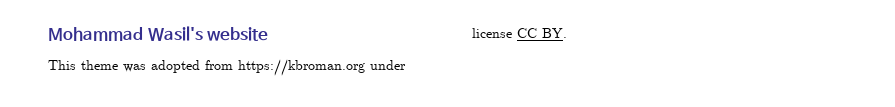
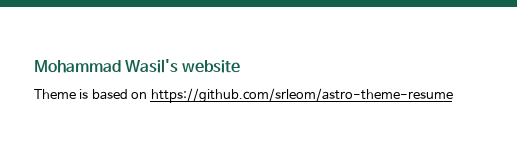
[48,59,406,76] [472,28,567,38] This theme was adopted from https://kbroman.org under license CC BY. -> [34,88,453,103] Theme is based on https://github.com/srleom/astro-theme-resume

